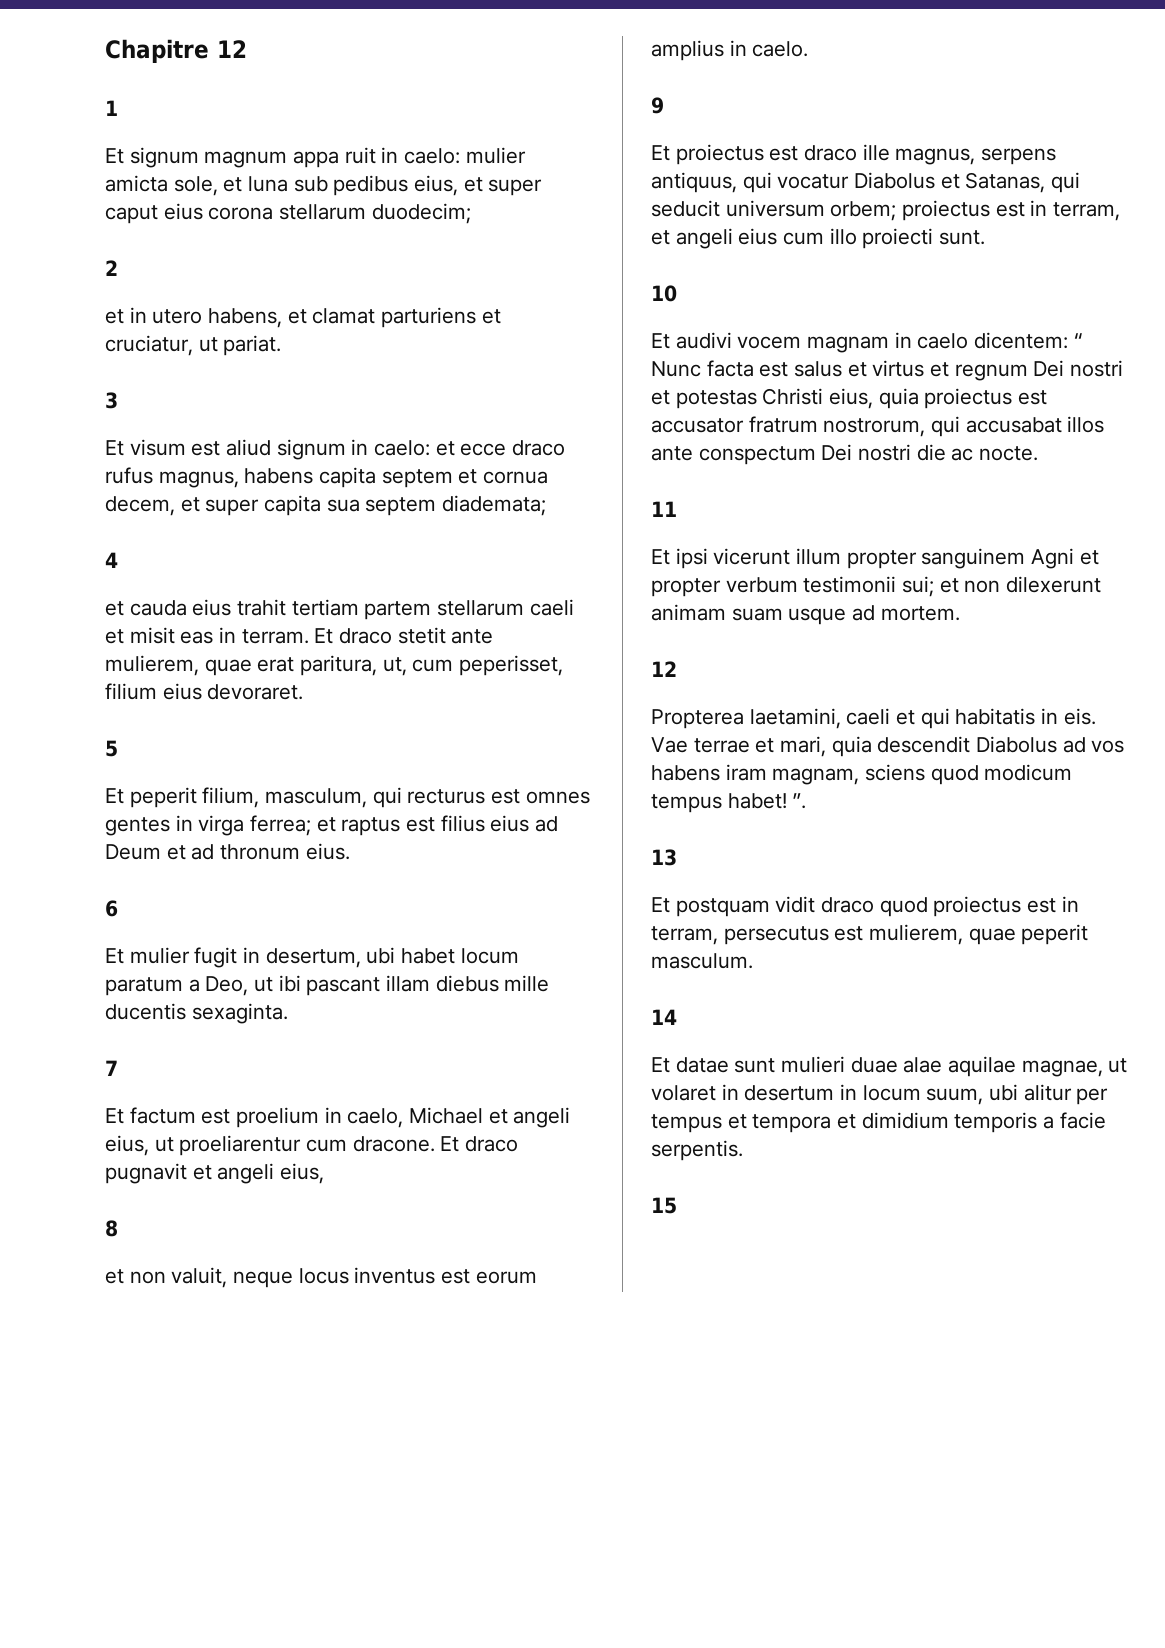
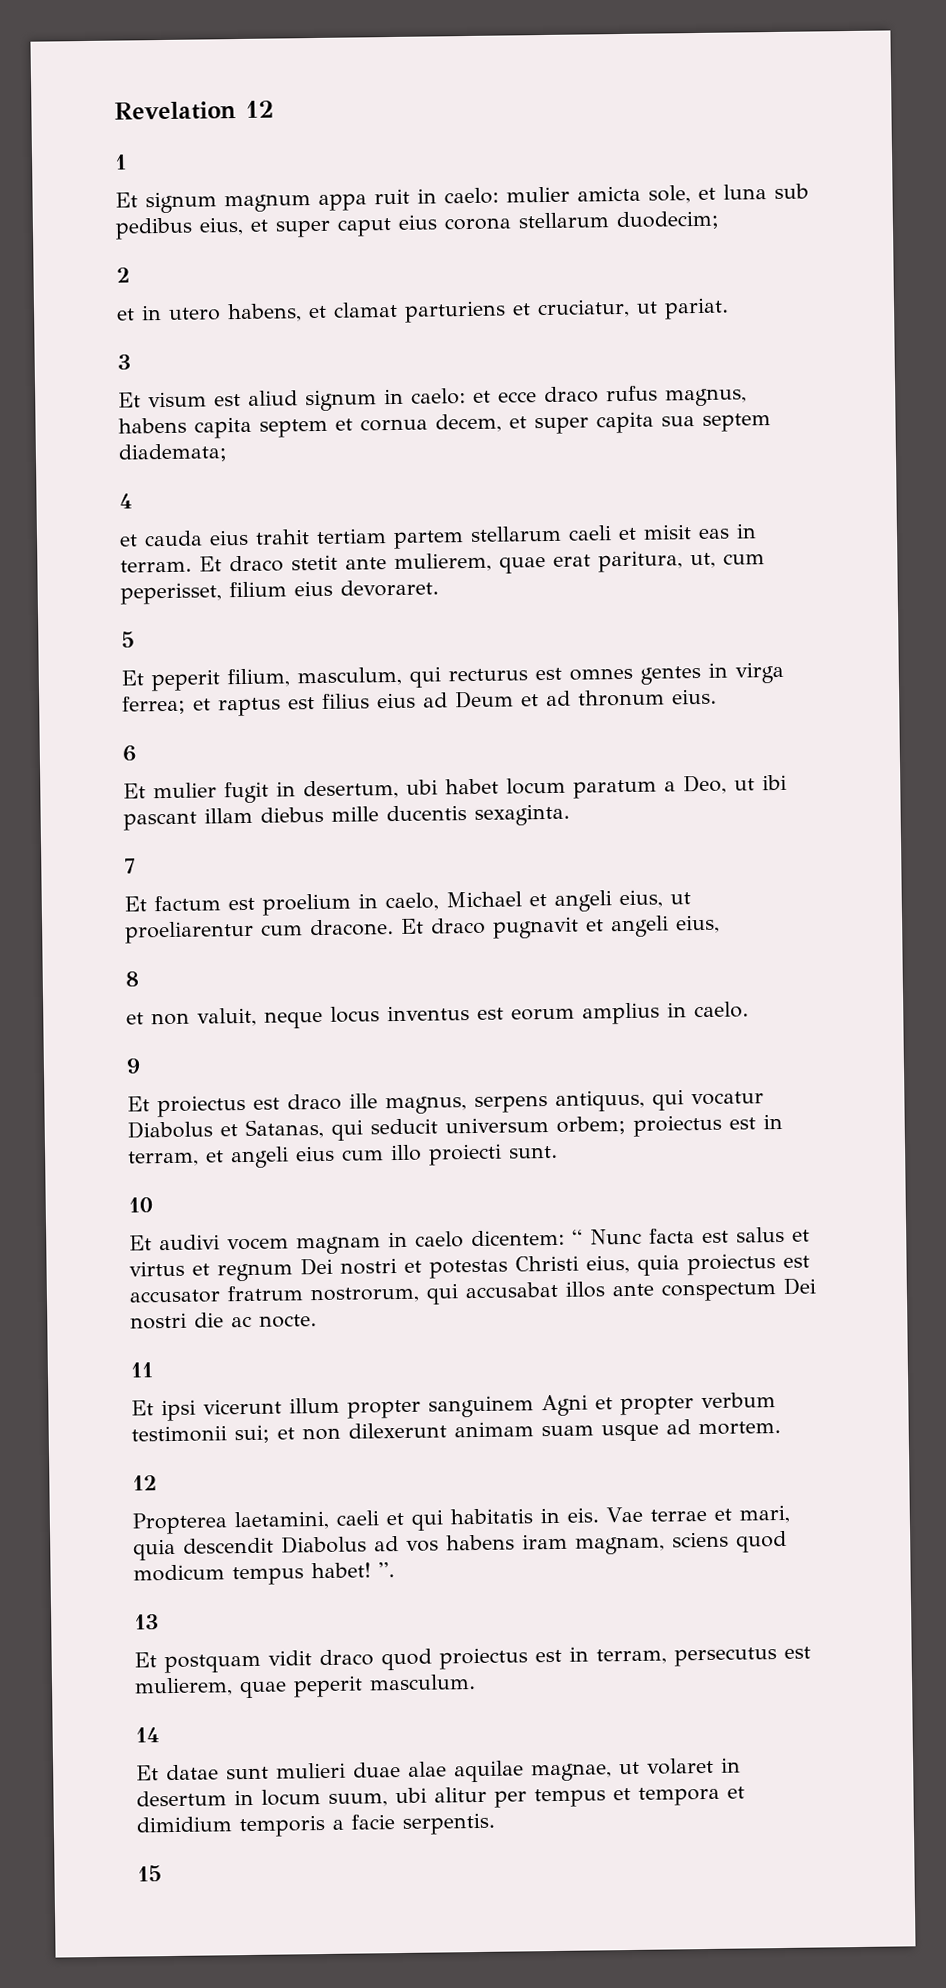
[105,39,209,63] Chapitre -> [114,101,236,121] Revelation

